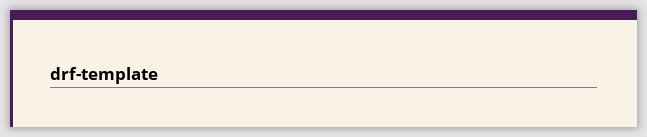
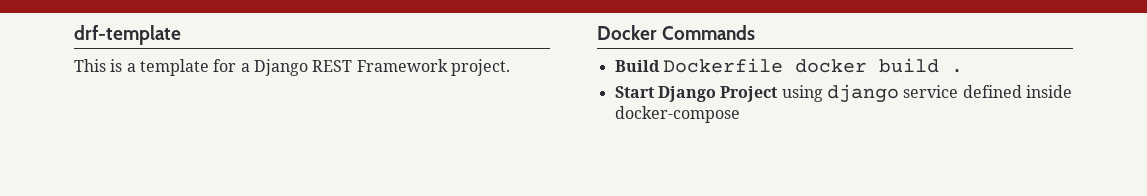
(158, 75) none -> [74,59,510,76] [597,25,756,40] [614,58,963,73] [614,84,1072,103] [614,106,740,123] // This is a template for a Django REST Framework project. // Docker Commands // Build Dockerfile docker build . // Start Django Project using django service defined inside docker-compose

